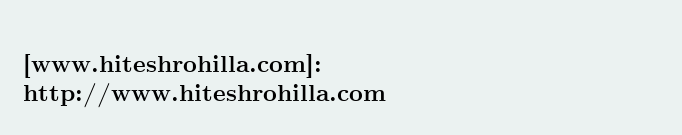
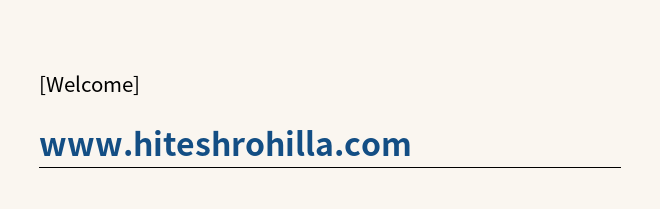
[23,54,322,78] [23,83,386,108] [www.hiteshrohilla.com]: http://www.hiteshrohilla.com -> [39,75,140,96] [39,130,412,156] [Welcome] // www.hiteshrohilla.com

